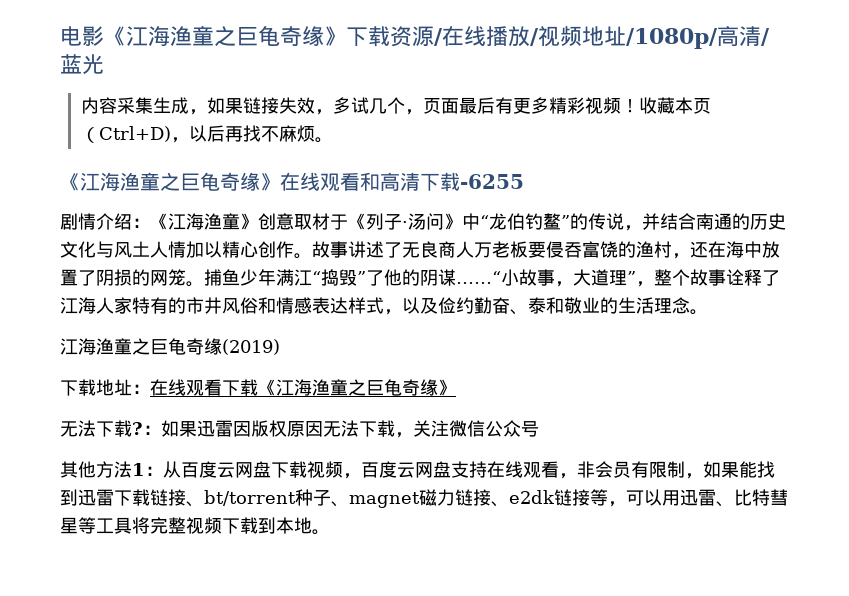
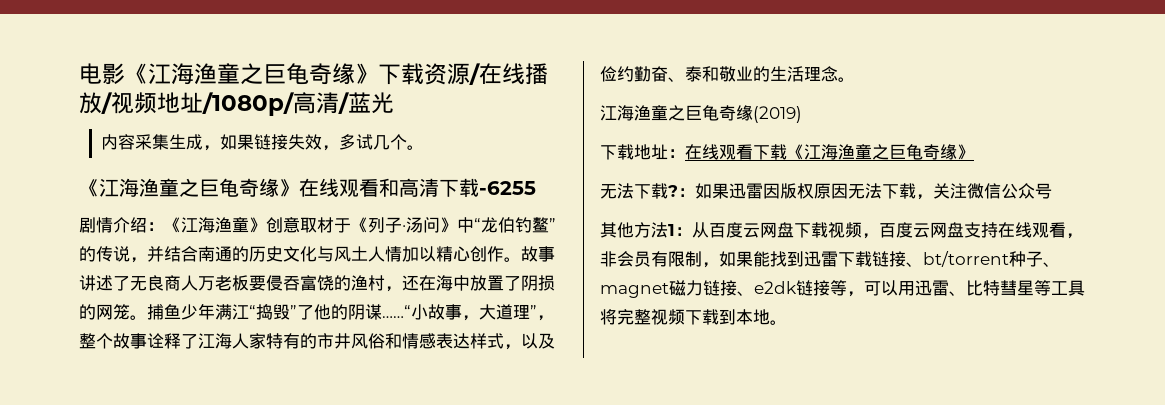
[404,97,711,115] [80,125,315,143] ，页面最后有更多精彩视频！收藏本页（Ctrl+D)，以后再找不麻烦 -> (408, 142) none

